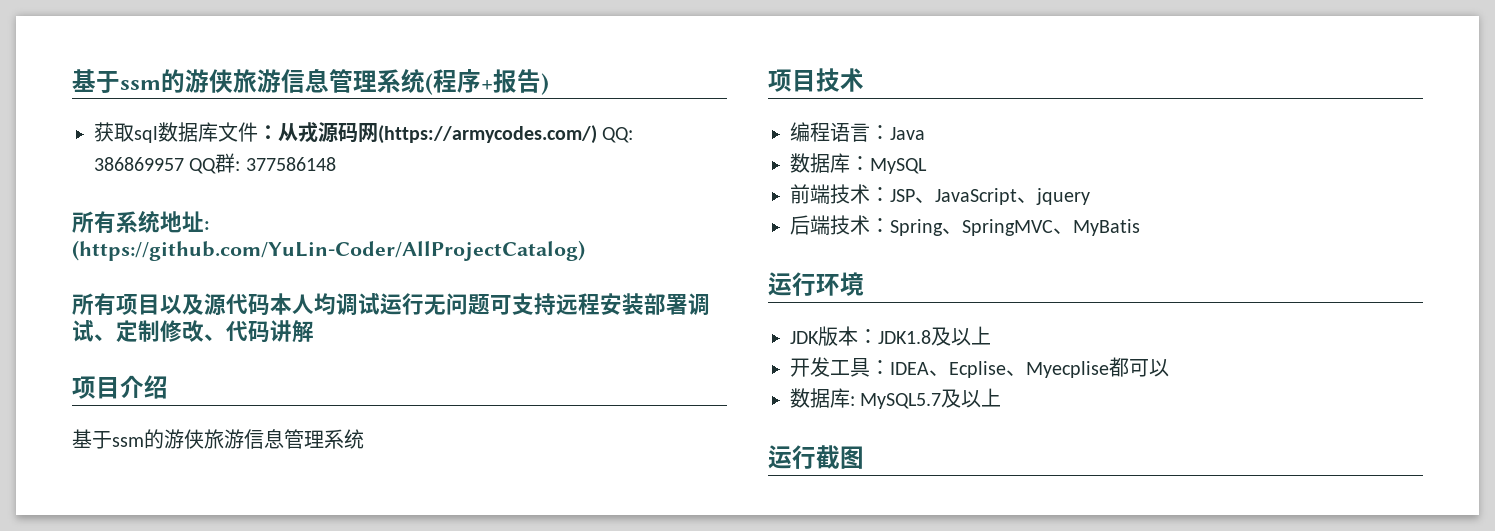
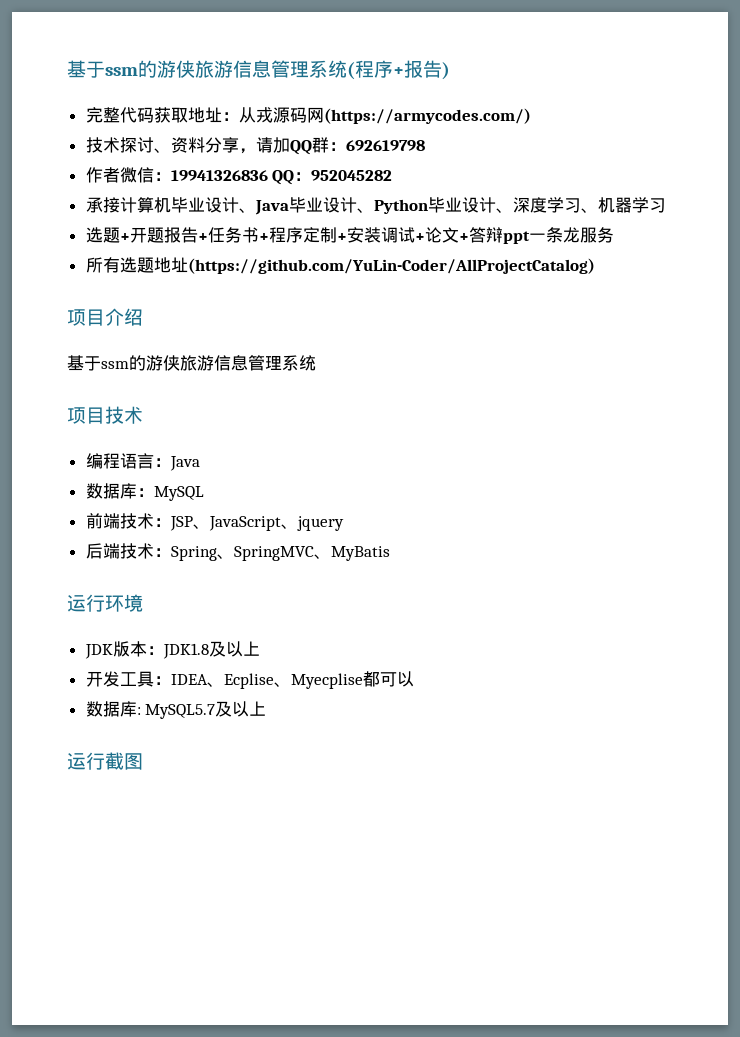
[94,122,258,143] 获取sql数据库文件 -> [85,107,222,123] 完整代码获取地址
[602,127,634,143] [94,153,336,174] [72,210,209,233] [72,240,585,261] [72,293,710,316] [72,320,314,343] QQ: 386869957 QQ群: 377586148 // 所有系统地址: (https://github.com/YuLin-Coder/AllProjectCatalog) // 所有项目以及源代码本人均调试运行无问题可支持远程安装部署调试、定制修改、代码讲解 -> [85,137,425,155] [85,167,393,185] [85,197,666,215] [85,227,614,244] [85,257,595,274] // 技术探讨、资料分享，请加QQ群：692619798 // 作者微信：19941326836 QQ：952045282 // 承接计算机毕业设计、Java毕业设计、Python毕业设计、深度学习、机器学习 // 选题+开题报告+任务书+程序定制+安装调试+论文+答辩ppt一条龙服务 // 所有选题地址(https://github.com/YuLin-Coder/AllProjectCatalog)

